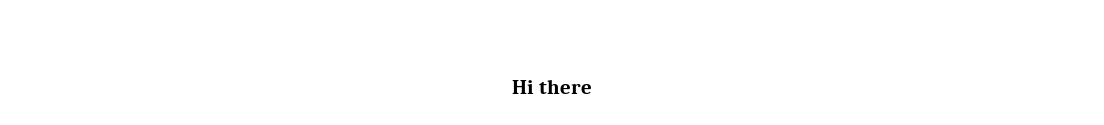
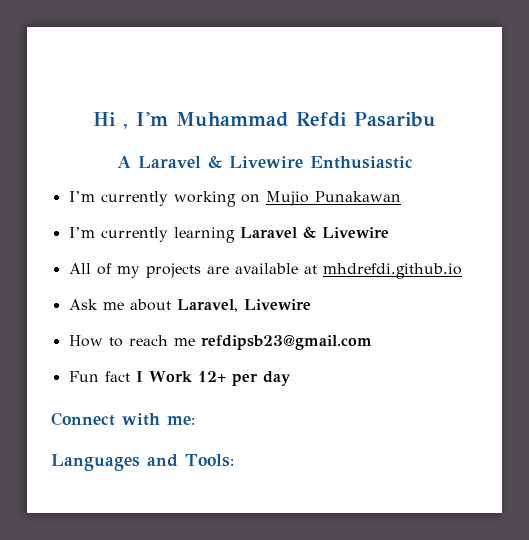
[538,79,592,94] there -> [123,112,436,129] [116,155,413,169] [68,191,401,207] [68,227,389,243] [68,263,462,279] [68,299,311,312] [68,335,372,350] [68,371,291,386] [51,412,195,426] [51,454,234,471] , I'm Muhammad Refdi Pasaribu // A Laravel & Livewire Enthusiastic // I’m currently working on Mujio Punakawan // I’m currently learning Laravel & Livewire // All of my projects are available at mhdrefdi.github.io // Ask me about Laravel, Livewire // How to reach me refdipsb23@gmail.com // Fun fact I Work 12+ per day // Connect with me: // Languages and Tools:

